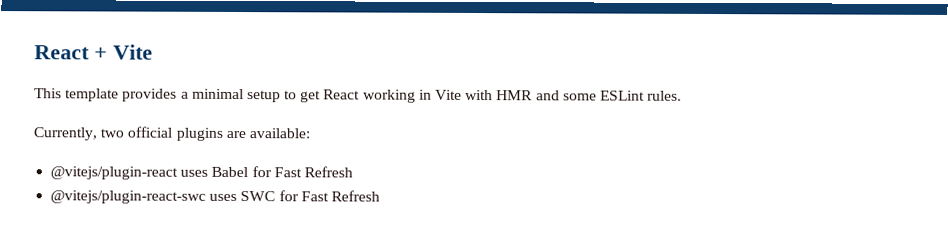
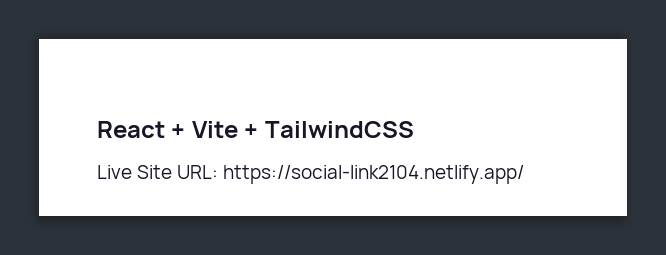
[34,88,683,103] [33,126,310,141] [50,166,353,180] [50,190,380,204] // This template provides a minimal setup to get React working in Vite with HMR and some ESLint rules. // Currently, two official plugins are available: // @vitejs/plugin-react uses Babel for Fast Refresh // @vitejs/plugin-react-swc uses SWC for Fast Refresh -> [244,121,414,138] [97,165,525,184] + TailwindCSS // Live Site URL: https://social-link2104.netlify.app/

